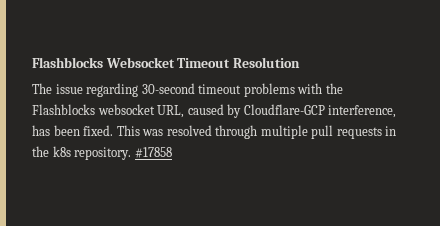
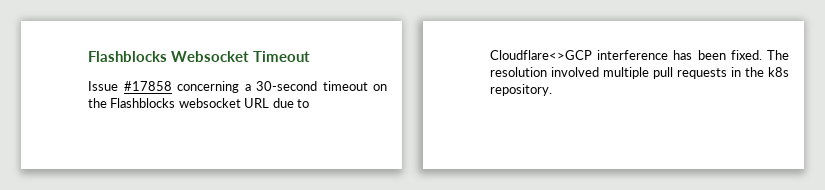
[232,57,300,68] [32,83,343,97] [32,104,397,118] [32,125,258,139] Resolution // The issue regarding 30-second timeout problems with the Flashblocks websocket URL, caused by Cloudflare-GCP interference, has been fixed. This was resolved through -> [88,81,387,93] [88,98,309,108] [490,50,789,60] [490,67,599,77] // Issue #17858 concerning a 30-second timeout on the Flashblocks websocket URL due to Cloudflare<>GCP interference has been fixed. The resolution involved
[134,147,172,158] #17858 -> (552, 90) none

